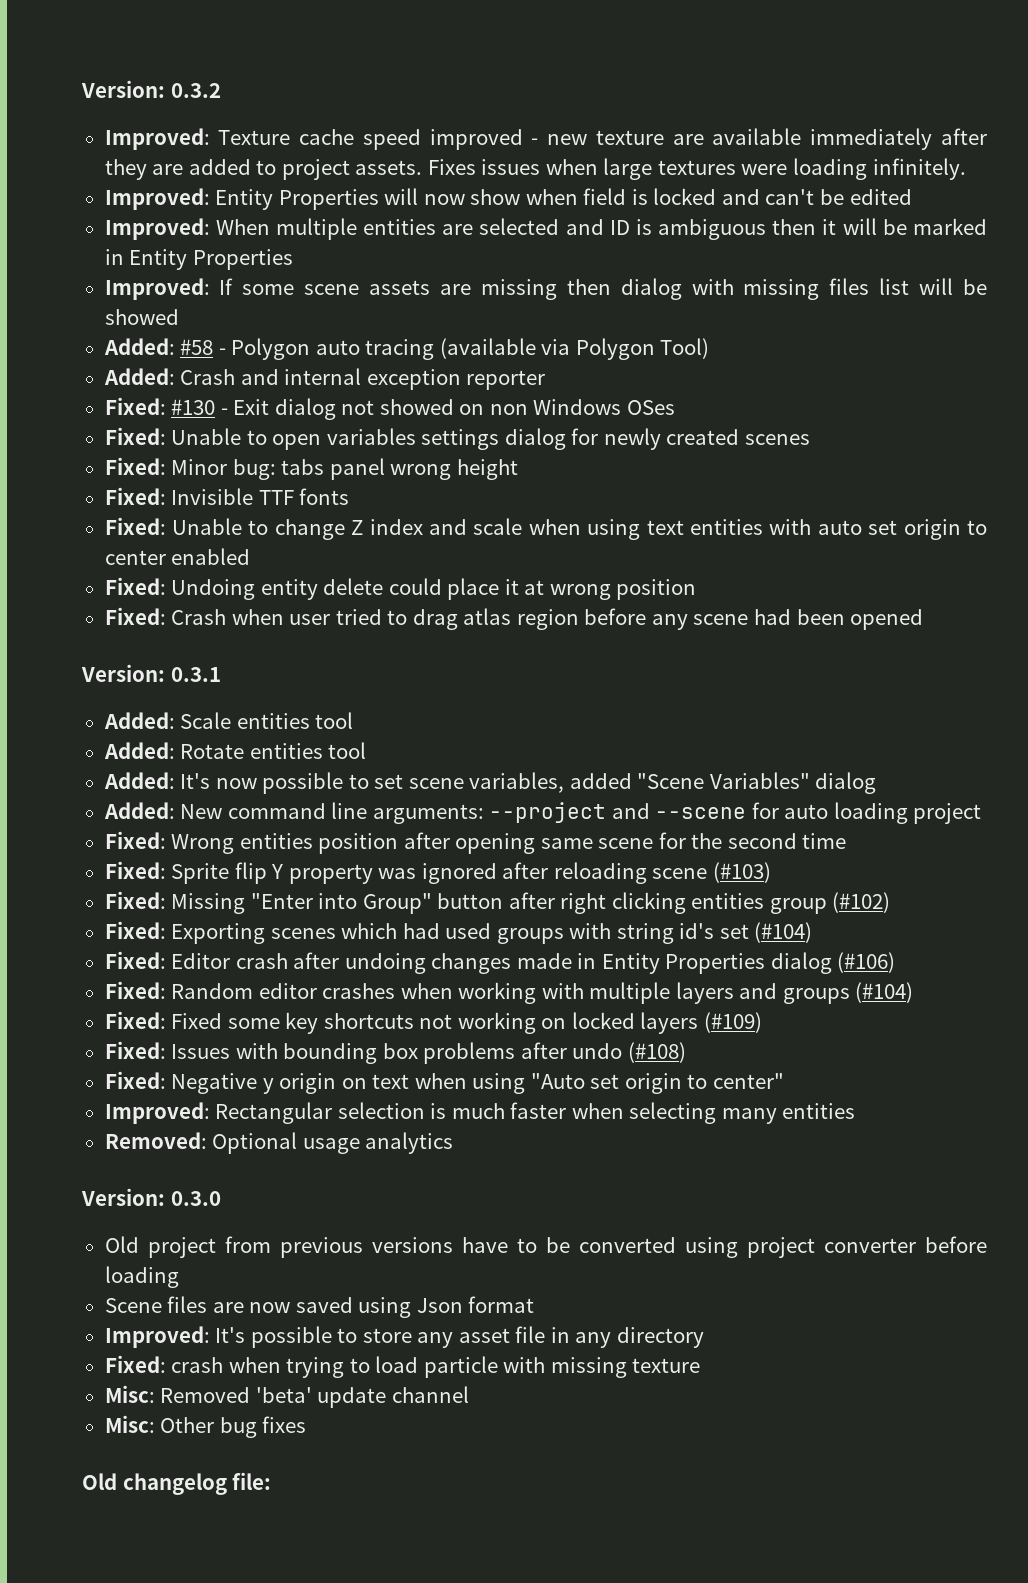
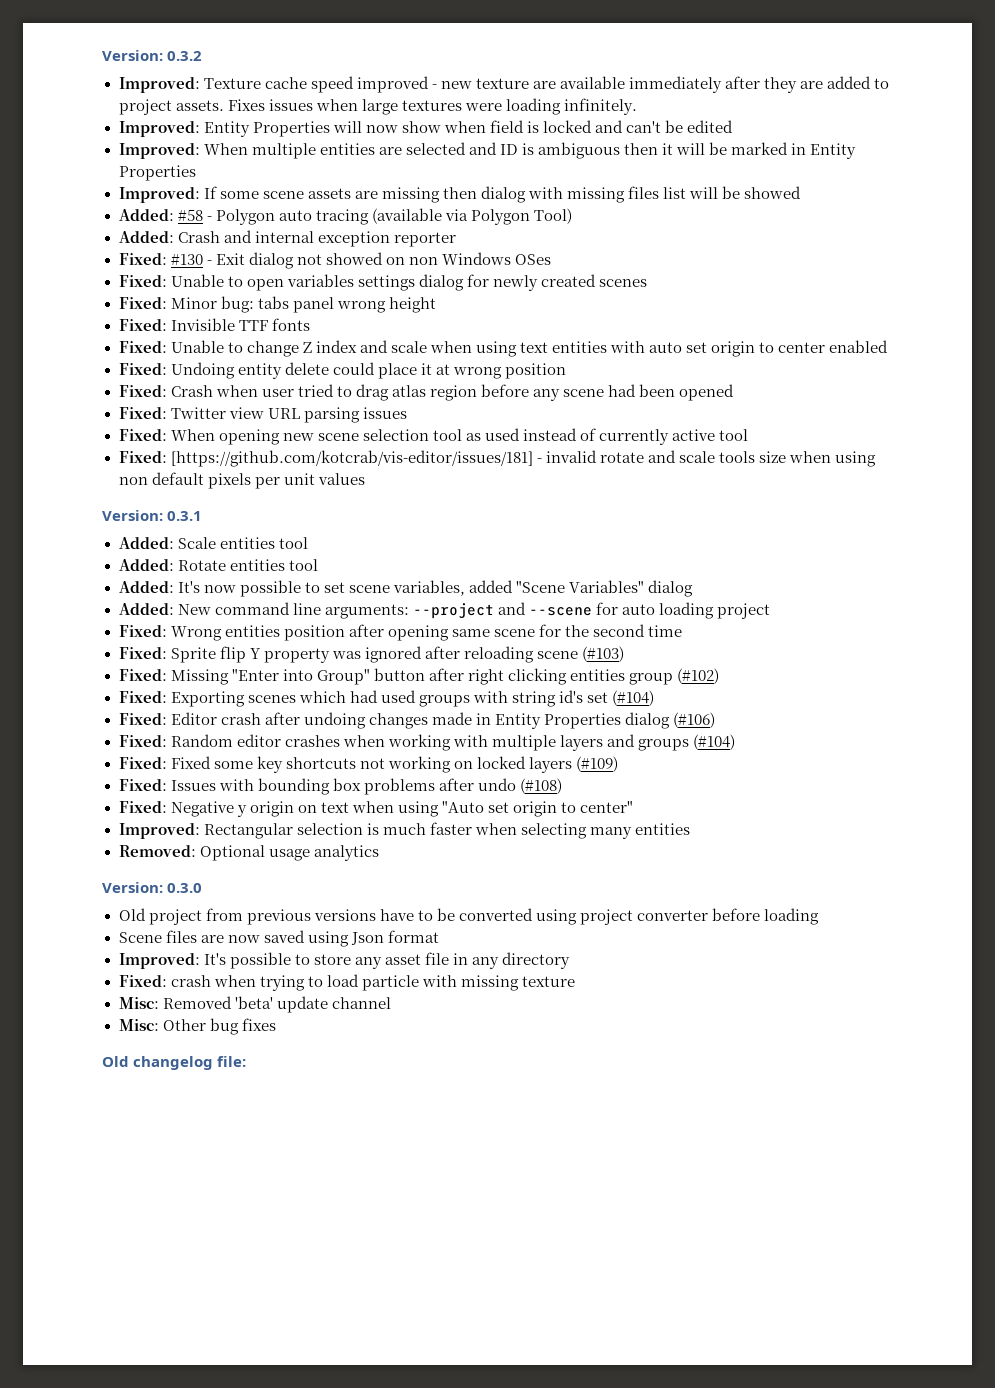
(924, 619) none -> [118,407,407,423] [118,428,749,445] [118,450,876,467] [118,472,365,489] // Fixed: Twitter view URL parsing issues // Fixed: When opening new scene selection tool as used instead of currently active tool // Fixed: [https://github.com/kotcrab/vis-editor/issues/181] - invalid rotate and scale tools size when using non default pixels per unit values

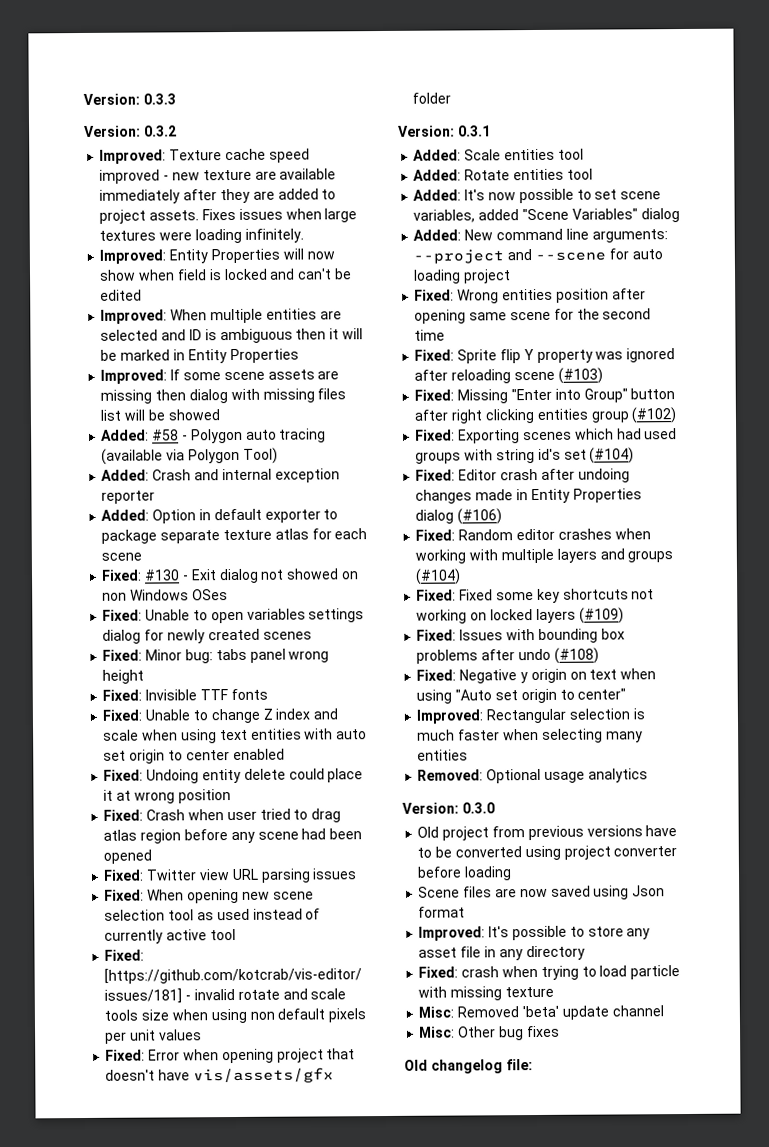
[102,50,163,61] Version: -> [83,93,176,105] [84,125,141,137] Version: 0.3.3 // Version:
(456, 239) none -> [101,508,339,524] [101,528,368,544] [101,552,143,561] // Added: Option in default exporter to package separate texture atlas for each scene
(365, 479) none -> [105,1048,356,1064] [105,1067,334,1084] [412,92,452,104] // Fixed: Error when opening project that doesn't have vis/assets/gfx folder

